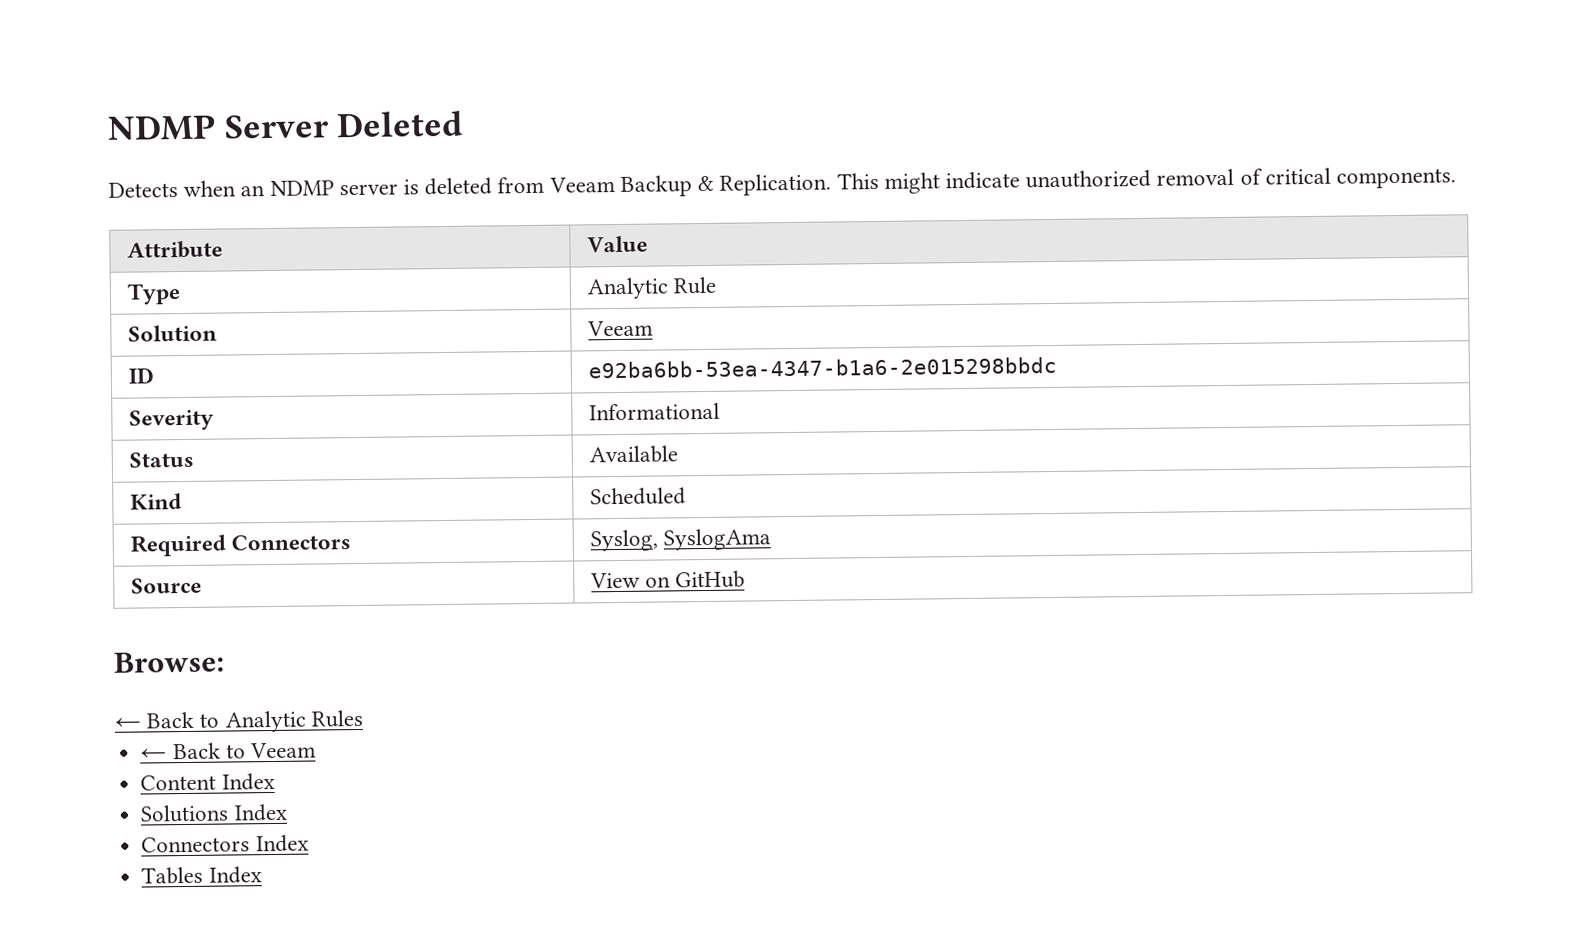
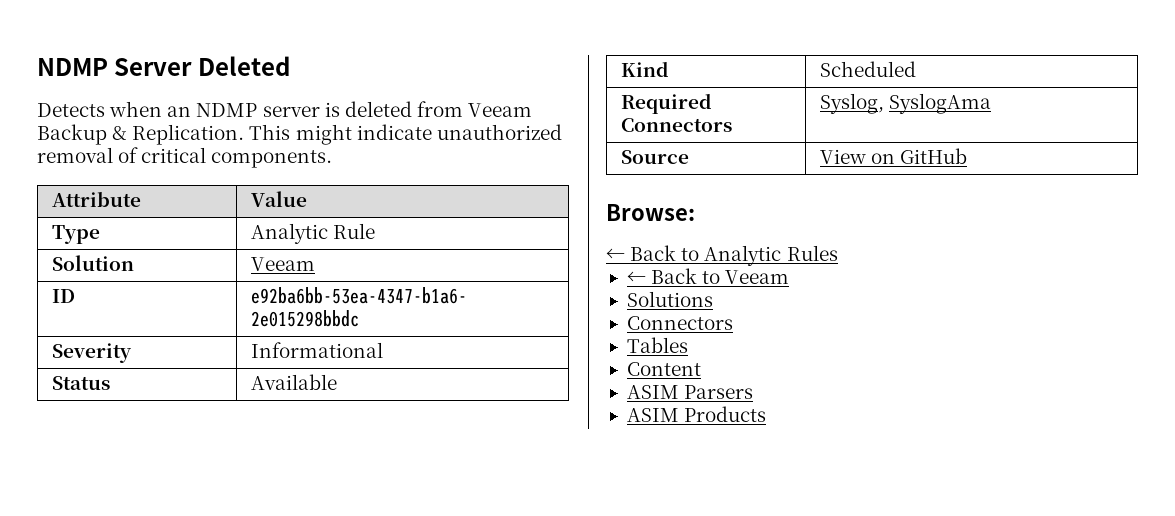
[140,772,275,791] // Content Index -> (790, 277) none
[233,803,288,822] [141,834,309,853] Index // Connectors Index -> [626,316,733,330] // Connectors
[208,866,262,884] Index -> [626,362,701,376] [626,385,754,399] [626,406,767,422] // Content // ASIM Parsers // ASIM Products

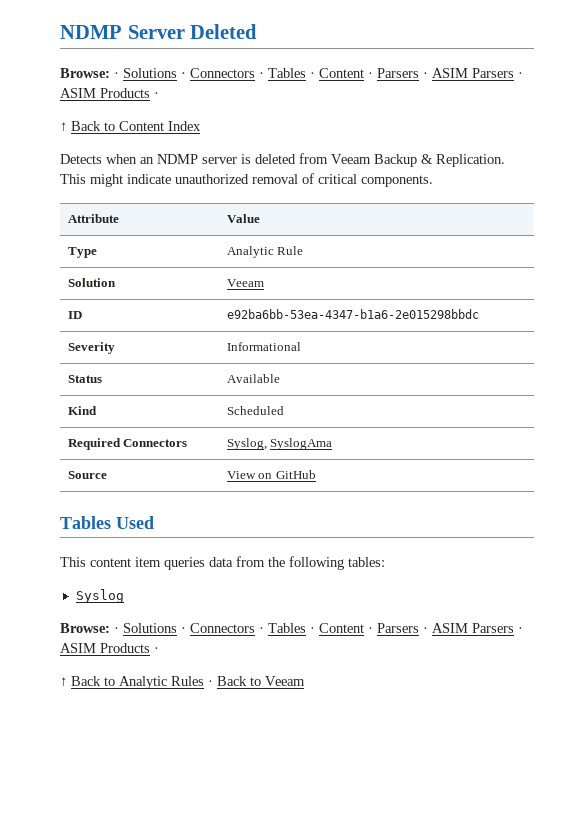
(290, 66) none -> [60,68,523,78] [60,88,159,98] [60,121,201,131] // Browse: · Solutions · Connectors · Tables · Content · Parsers · ASIM Parsers · ASIM Products · // ↑ Back to Content Index
[606,204,695,221] [606,248,625,261] Browse: // ← -> [60,516,154,529] [60,556,385,570] [75,589,124,603] [60,623,523,633] [60,643,159,653] [60,677,67,686] Tables Used // This content item queries data from the following tables: // Syslog // Browse: · Solutions · Connectors · Tables · Content · Parsers · ASIM Parsers · ASIM Products · // ↑
[626,271,646,284] // ← -> [208,680,213,686] ·
[626,291,713,307] [626,316,733,330] [626,337,688,353] [626,362,701,376] [626,385,754,399] [626,406,767,422] // Solutions // Connectors // Tables // Content // ASIM Parsers // ASIM Products -> (305, 681) none

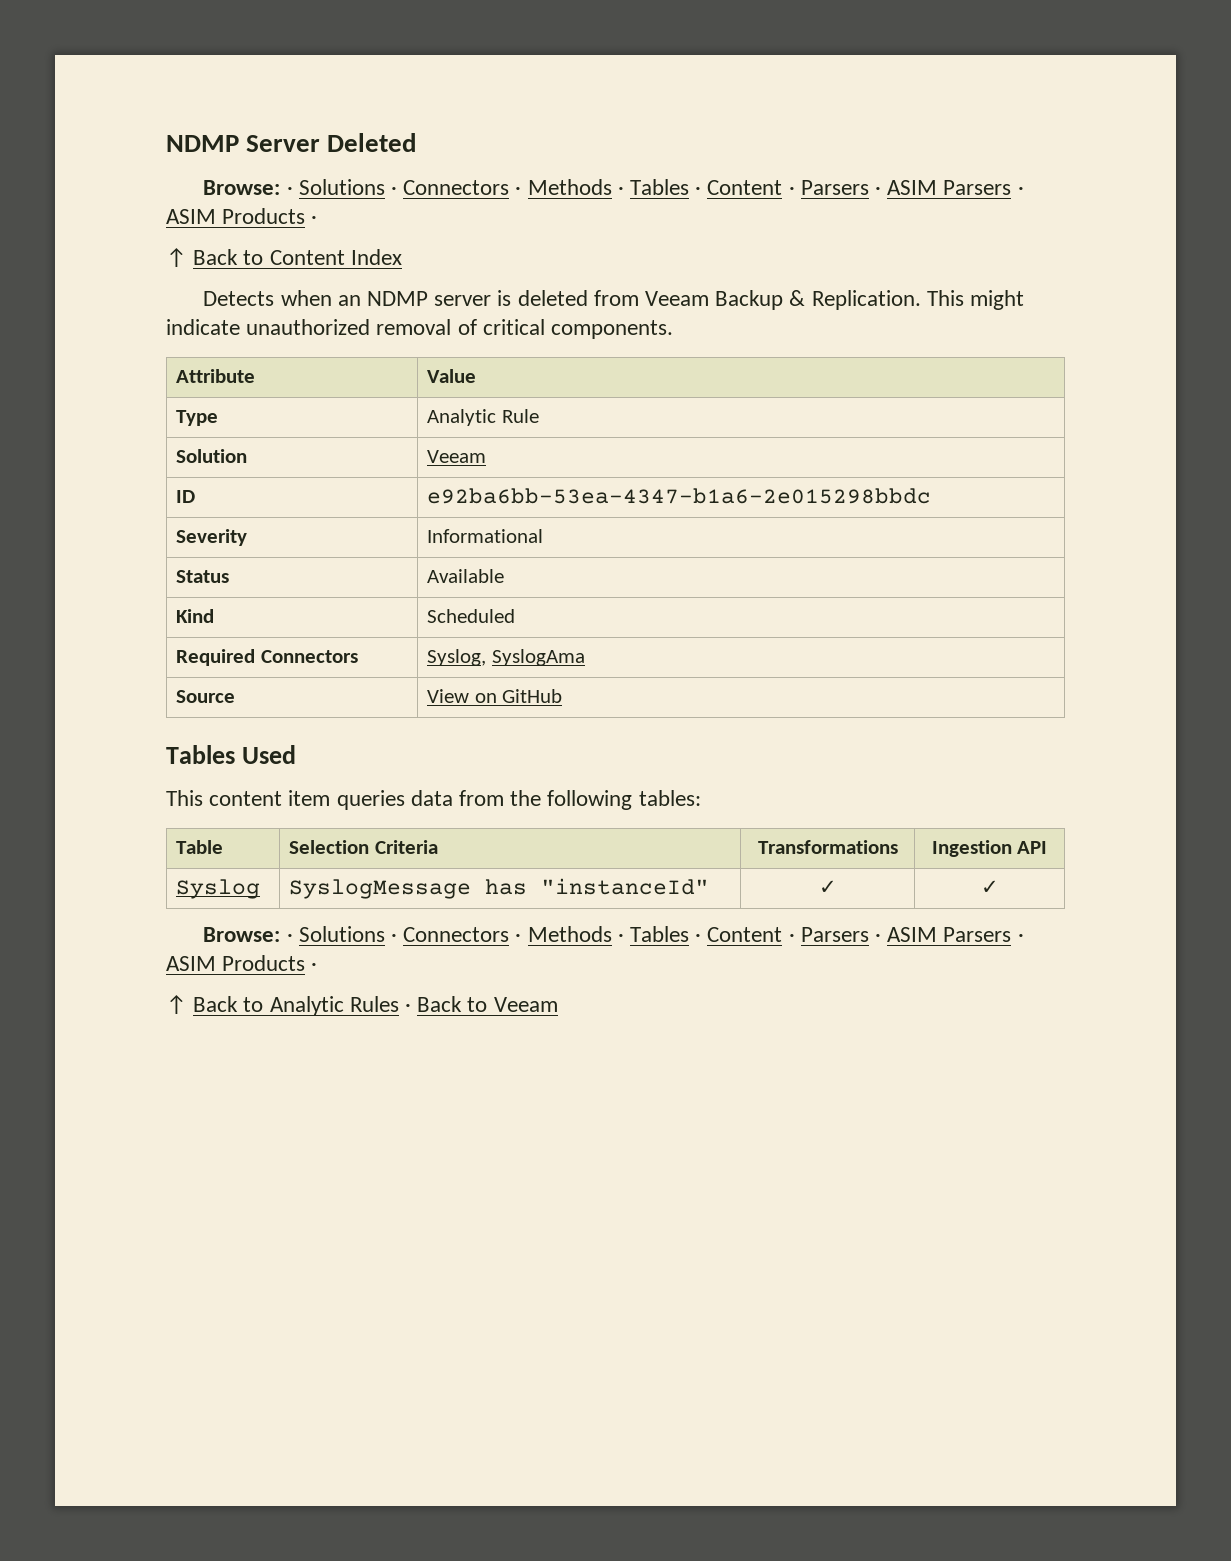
(264, 75) none -> [527,179,624,195] Methods ·
[75,589,124,603] [60,623,264,633] // Syslog // Browse: · Solutions · Connectors · -> [176,840,224,854] [289,840,438,854] [757,840,898,854] [931,840,1048,857] [176,879,261,899] [289,878,710,899] [818,880,837,894] [980,880,999,894] [203,926,624,942] // Table | Selection Criteria | Transformations | Ingestion API // Syslog | SyslogMessage has "instanceId" | ✓ | ✓ // Browse: · Solutions · Connectors · Methods ·

